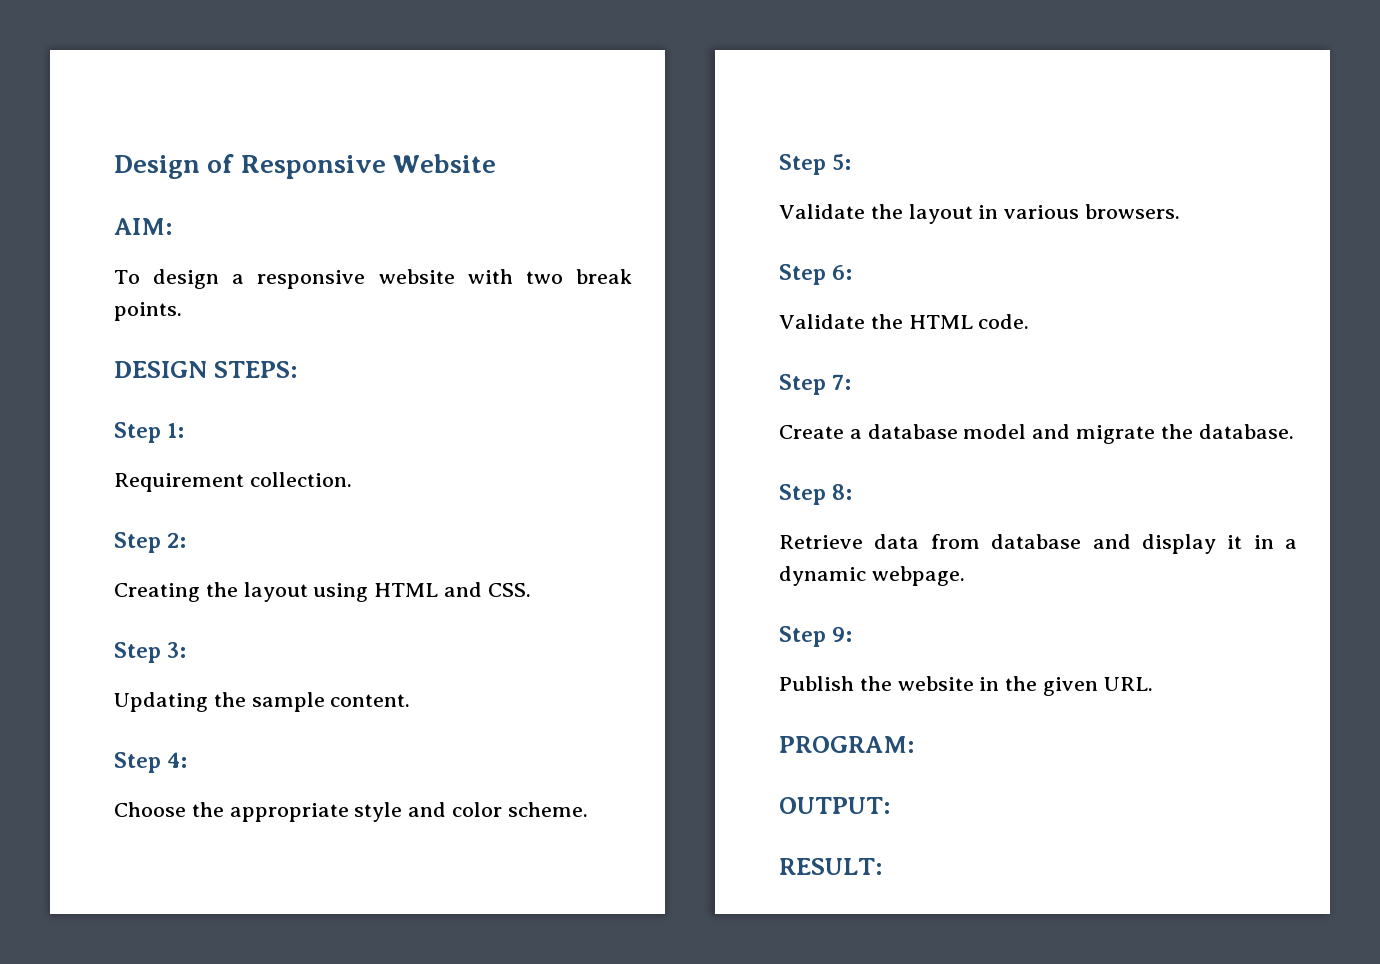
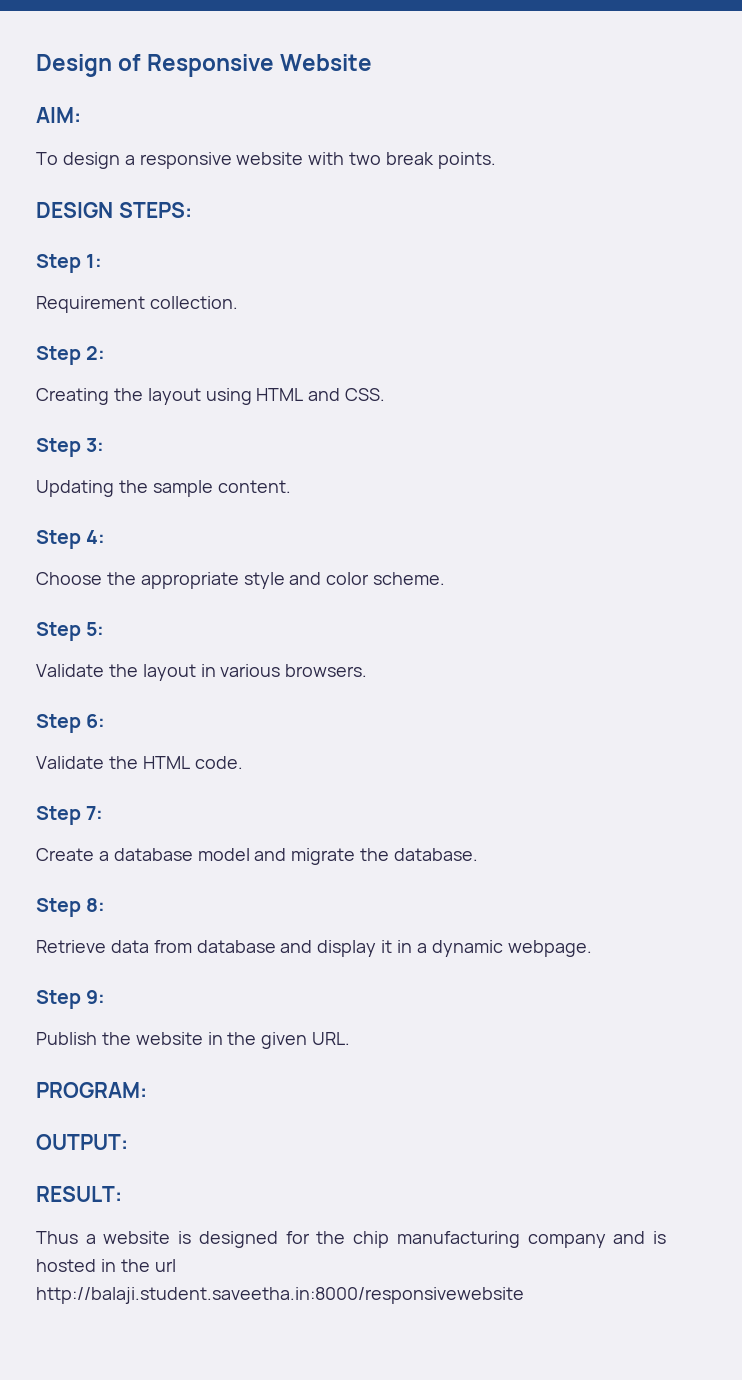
(883, 866) none -> [36,1231,667,1248] [36,1259,176,1272] [36,1287,524,1304] // Thus a website is designed for the chip manufacturing company and is hosted in the url http://balaji.student.saveetha.in:8000/responsivewebsite

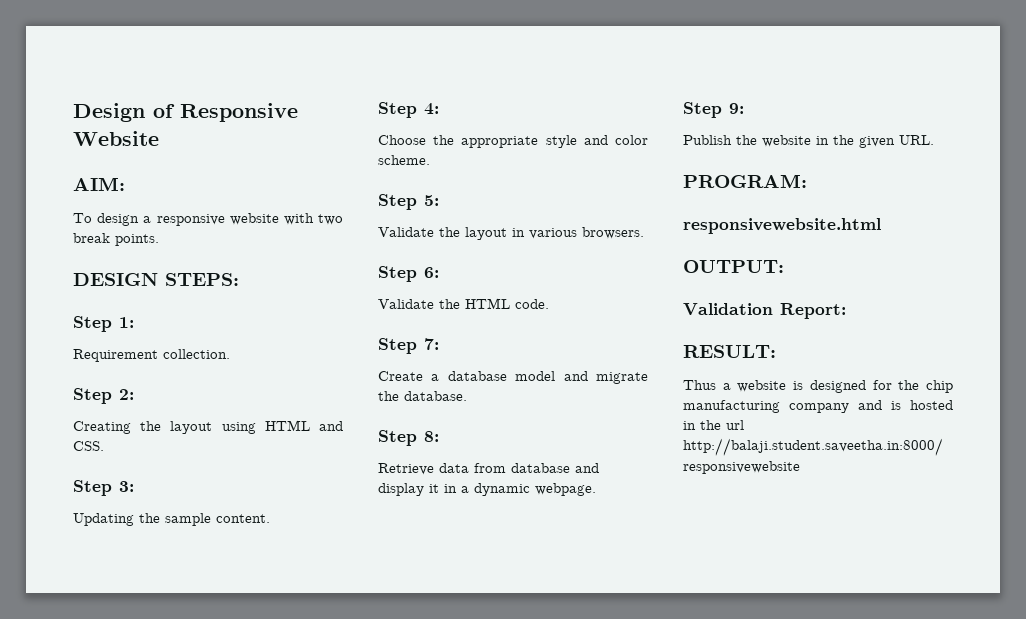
(147, 1090) none -> [683,218,881,234] // responsivewebsite.html
(128, 1142) none -> [683,303,846,319] // Validation Report:

